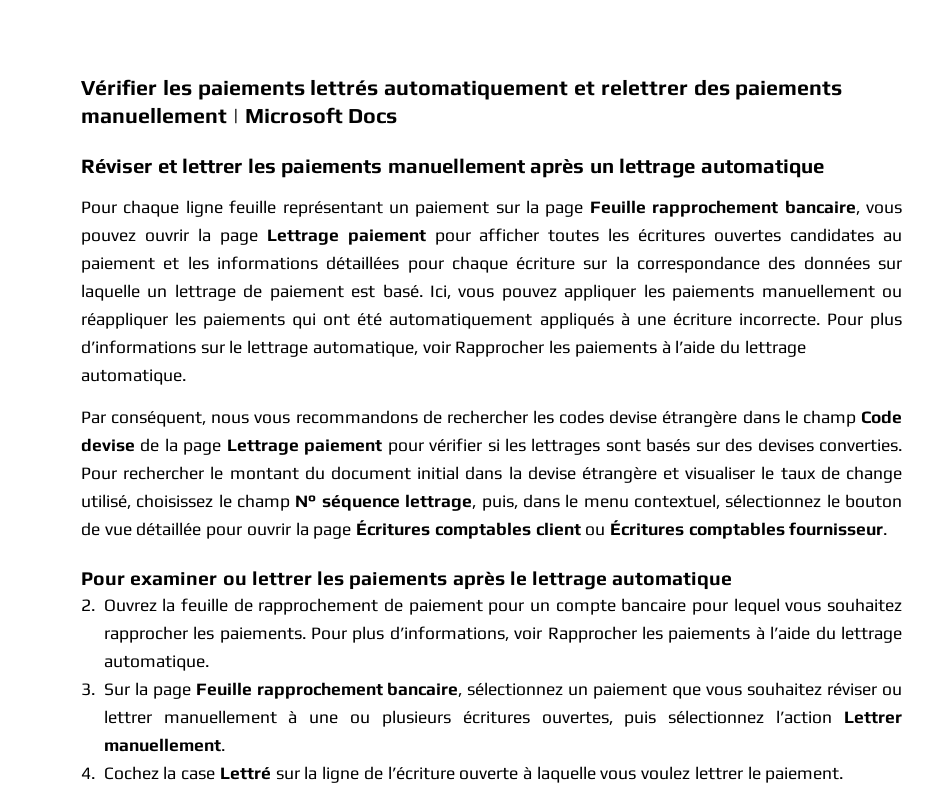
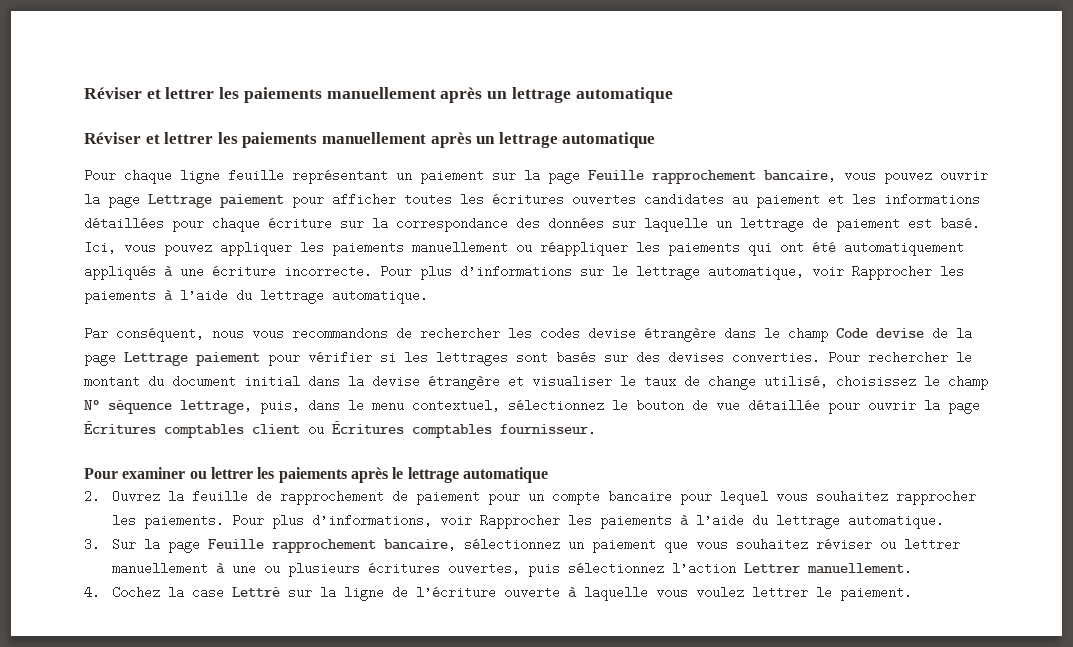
[81,79,843,100] [81,107,398,124] Vérifier les paiements lettrés automatiquement et relettrer des paiements manuellement | Microsoft Docs -> [84,87,673,103] Réviser et lettrer les paiements manuellement après un lettrage automatique

